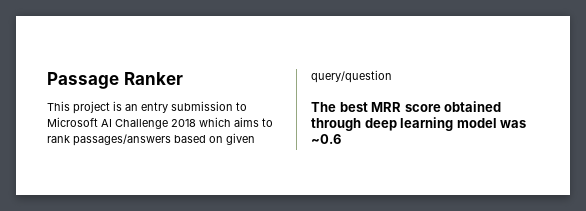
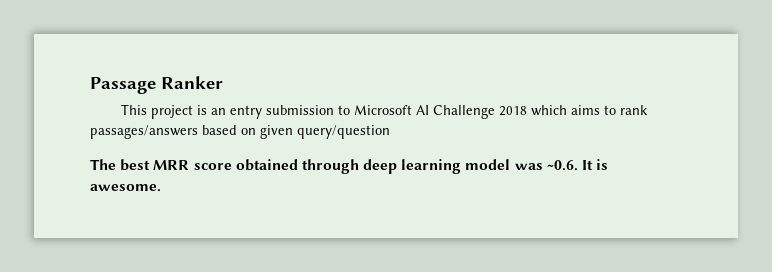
[311,134,341,144] ~0.6 -> [546,159,609,171] [90,184,161,192] ~0.6. It is awesome.

